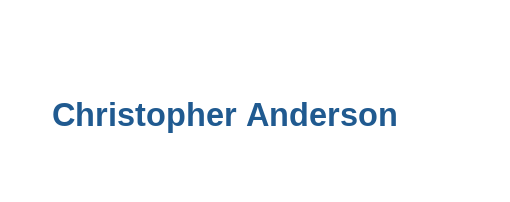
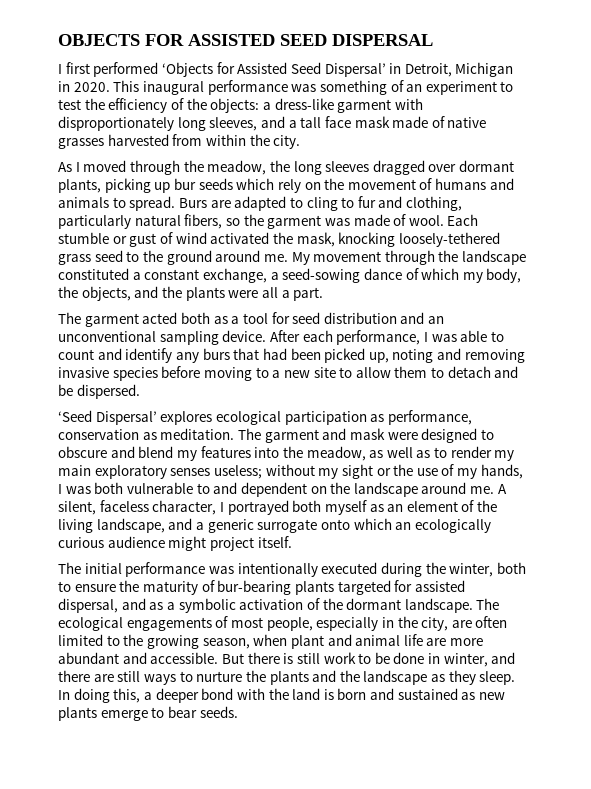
[52,102,398,133] Christopher Anderson -> [58,34,433,46] [58,62,514,77] [58,80,514,95] [58,98,423,113] [58,116,487,131] [58,134,301,149] [58,160,515,175] [58,178,514,193] [58,196,463,211] [58,214,479,229] [58,232,500,247] [58,250,527,265] [58,268,522,283] [58,286,324,301] [58,312,445,327] [58,330,504,345] [58,348,525,363] [58,366,519,381] [58,384,140,399] [58,410,472,425] [58,428,494,443] [58,446,515,461] [58,464,523,479] [58,482,507,497] [58,500,498,515] [58,518,491,533] [58,536,292,551] [58,562,526,577] [58,580,465,595] [58,598,500,613] [58,616,508,631] [58,634,484,649] [58,652,516,667] [58,670,516,685] [58,688,506,703] [58,706,238,721] OBJECTS FOR ASSISTED SEED DISPERSAL // I first performed ‘Objects for Assisted Seed Dispersal’ in Detroit, Michigan in 2020. This inaugural performance was something of an experiment to test the efficiency of the objects: a dress-like garment with disproportionately long sleeves, and a tall face mask made of native grasses harvested from within the city. // As I moved through the meadow, the long sleeves dragged over dormant plants, picking up bur seeds which rely on the movement of humans and animals to spread. Burs are adapted to cling to fur and clothing, particularly natural fibers, so the garment was made of wool. Each stumble or gust of wind activated the mask, knocking loosely-tethered grass seed to the ground around me. My movement through the landscape constituted a constant exchange, a seed-sowing dance of which my body, the objects, and the plants were all a part. // The garment acted both as a tool for seed distribution and an unconventional sampling device. After each performance, I was able to count and identify any burs that had been picked up, noting and removing invasive species before moving to a new site to allow them to detach and be dispersed. // ‘Seed Dispersal’ explores ecological participation as performance, conservation as meditation. The garment and mask were designed to obscure and blend my features into the meadow, as well as to render my main exploratory senses useless; without my sight or the use of my hands, I was both vulnerable to and dependent on the landscape around me. A silent, faceless character, I portrayed both myself as an element of the living landscape, and a generic surrogate onto which an ecologically curious audience might project itself. // The initial performance was intentionally executed during the winter, both to ensure the maturity of bur-bearing plants targeted for assisted dispersal, and as a symbolic activation of the dormant landscape. The ecological engagements of most people, especially in the city, are often limited to the growing season, when plant and animal life are more abundant and accessible. But there is still work to be done in winter, and there are still ways to nurture the plants and the landscape as they sleep. In doing this, a deeper bond with the land is born and sustained as new plants emerge to bear seeds.

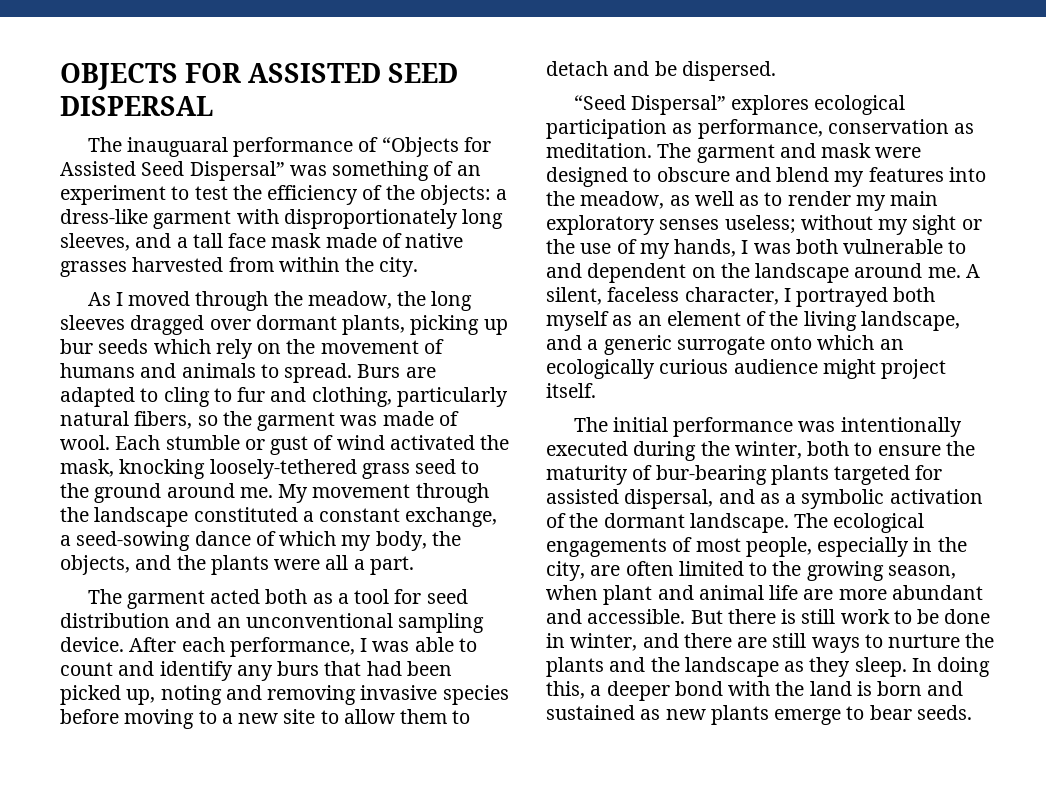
[58,62,514,77] [58,80,288,95] I first performed ‘Objects for Assisted Seed Dispersal’ in Detroit, Michigan in 2020. This inaugural performance -> [87,137,491,157] [60,161,285,181] The inauguaral performance of “Objects for Assisted Seed Dispersal”
[58,410,157,425] ‘Seed Dispersal’ -> [573,95,726,115] “Seed Dispersal”

